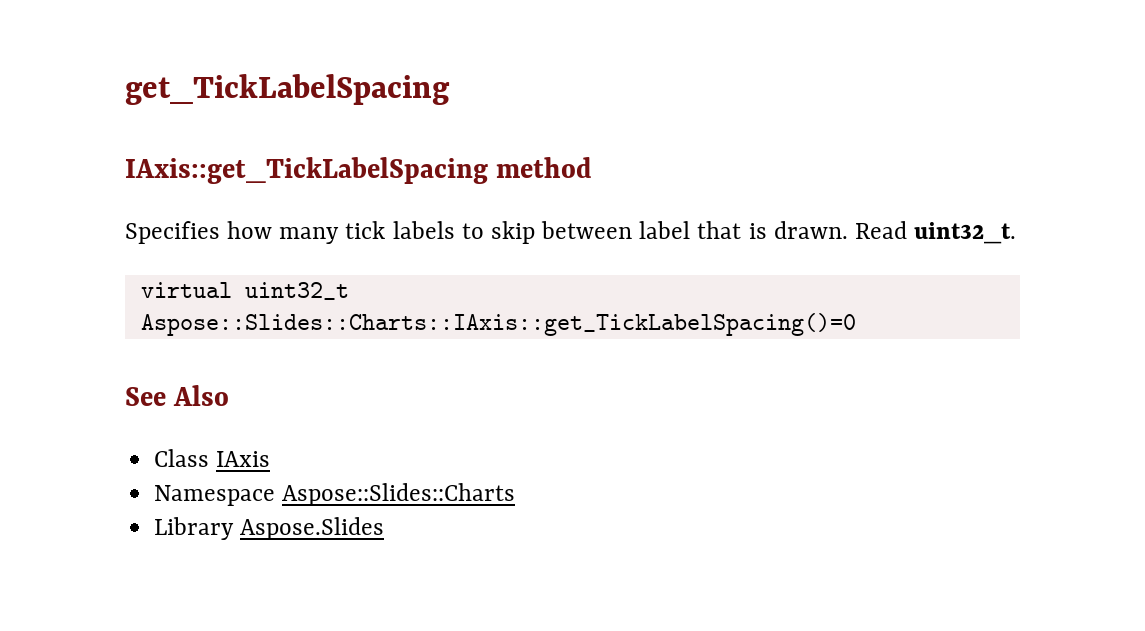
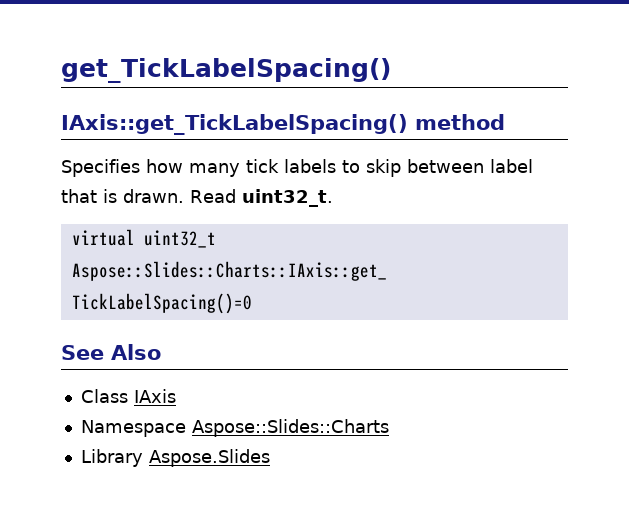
[125,74,450,105] [125,157,488,184] get_TickLabelSpacing // IAxis::get_TickLabelSpacing -> [61,58,391,83] [61,114,408,135] get_TickLabelSpacing() // IAxis::get_TickLabelSpacing()

